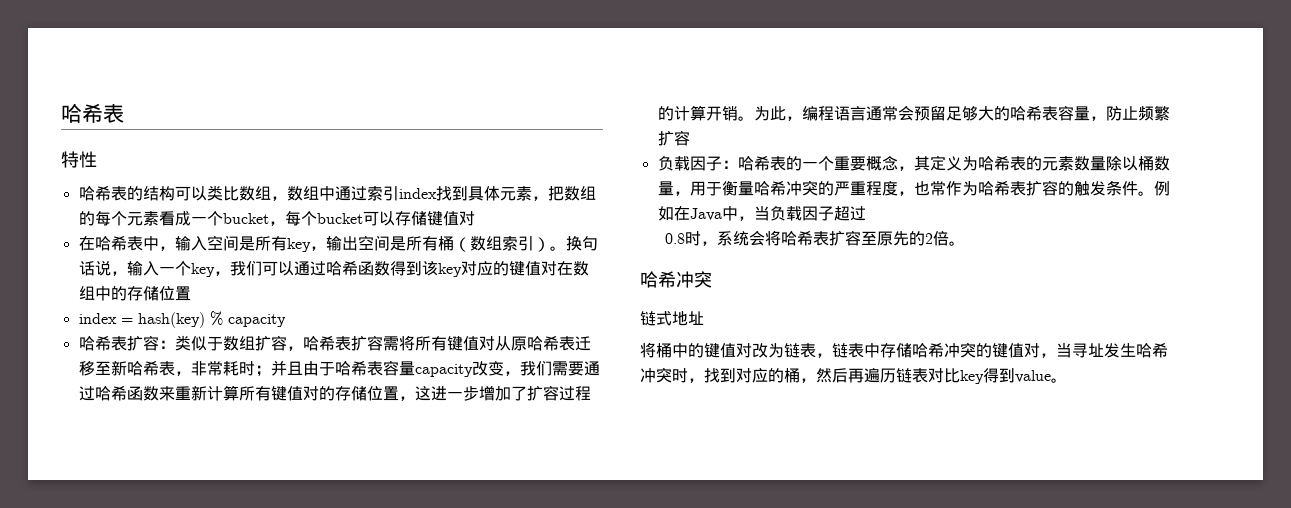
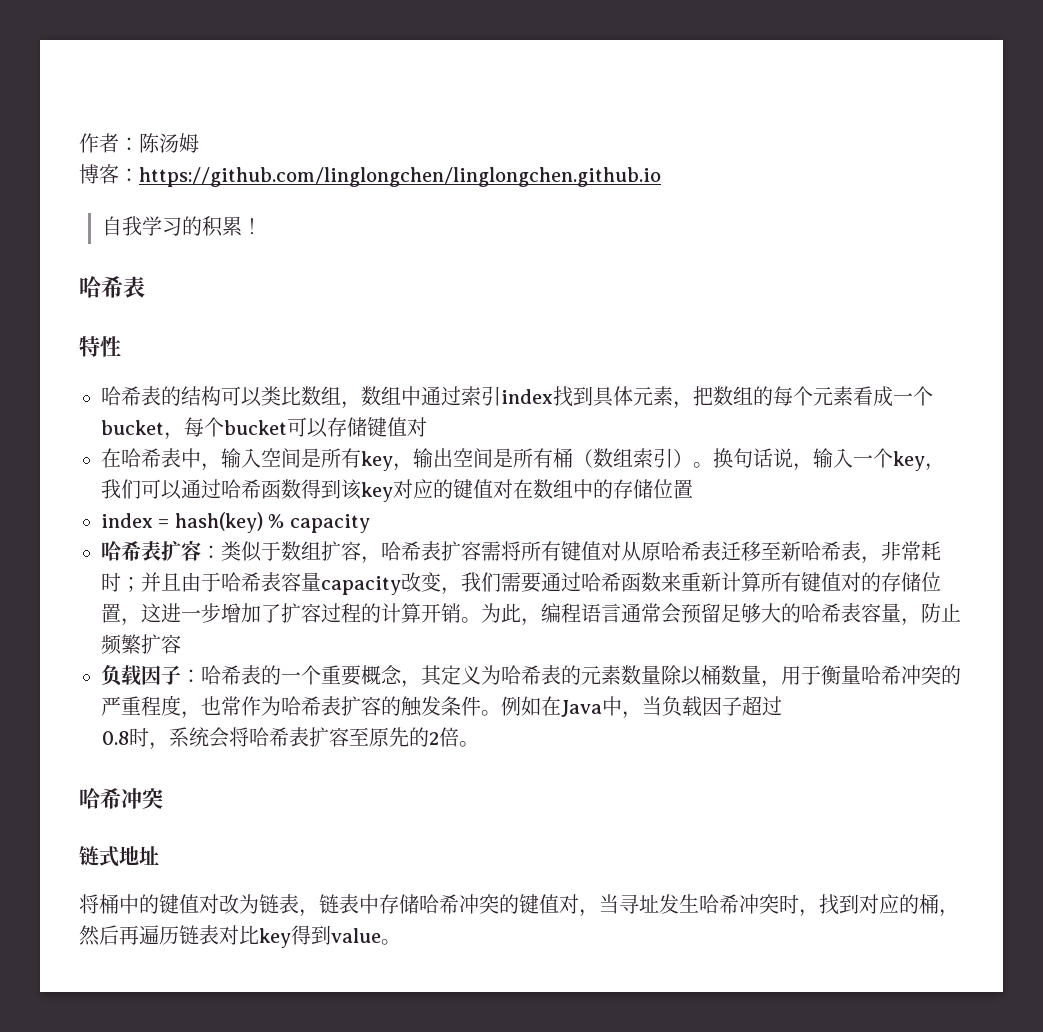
(61, 113) none -> [79,133,199,153] [79,164,661,187] [102,216,263,237] 作者：陈汤姆 // 博客：https://github.com/linglongchen/linglongchen.github.io // 自我学习的积累！ //

